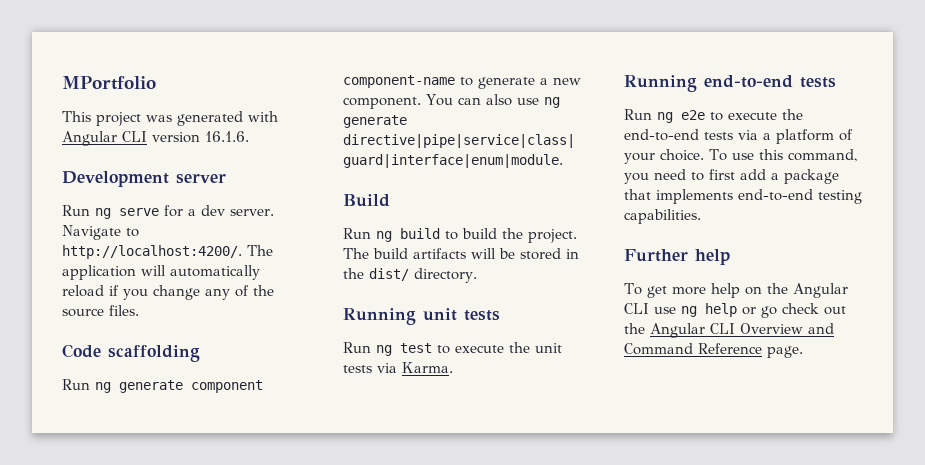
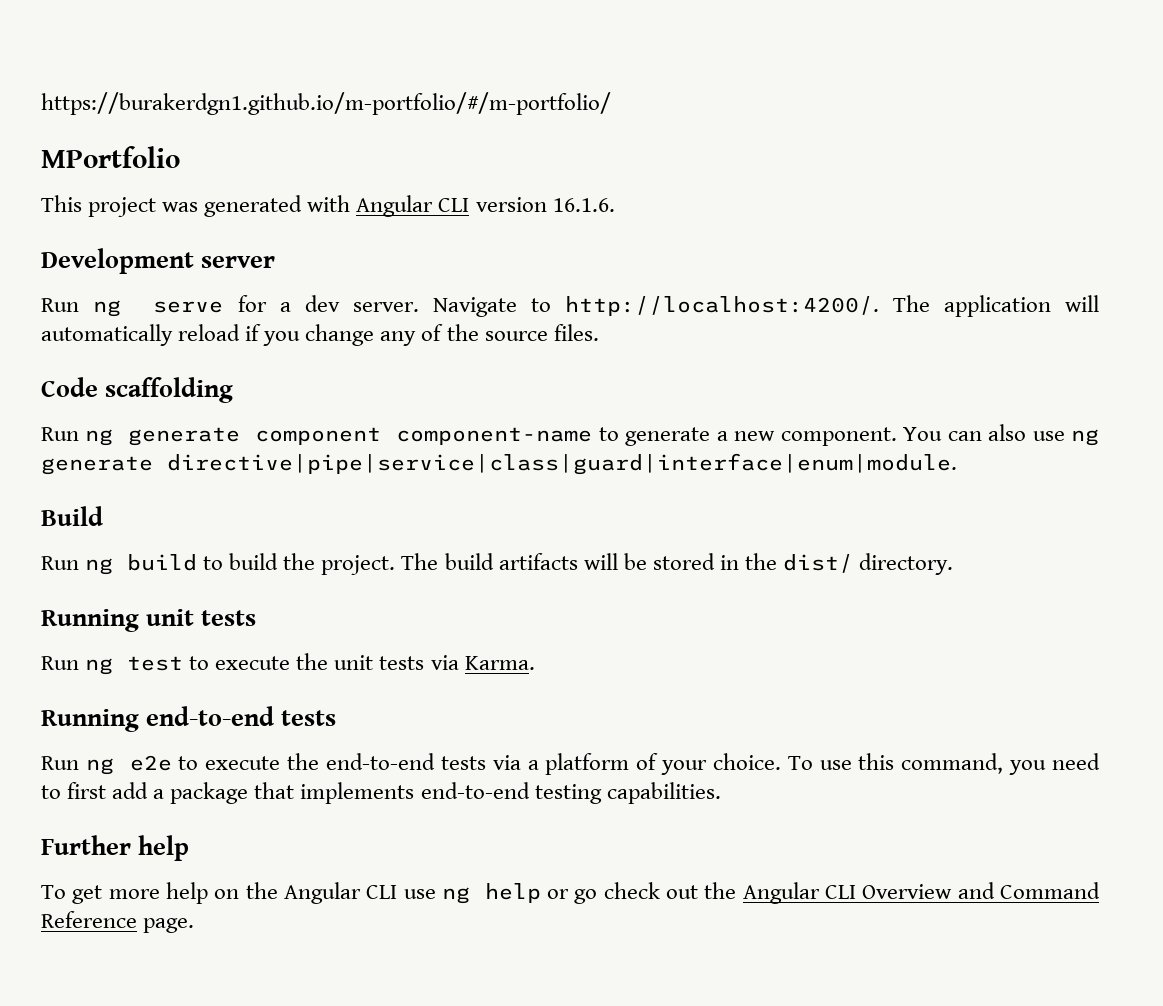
(62, 83) none -> [41,92,611,115] https://burakerdgn1.github.io/m-portfolio/#/m-portfolio/ //

